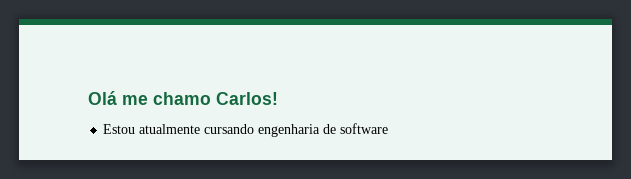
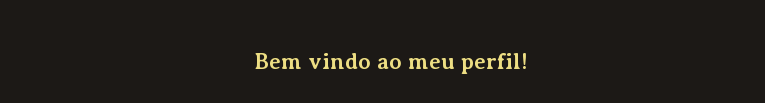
[88,91,278,105] [103,123,389,137] Olá me chamo Carlos! // Estou atualmente cursando engenharia de software -> [253,53,529,74] Bem vindo ao meu perfil!

